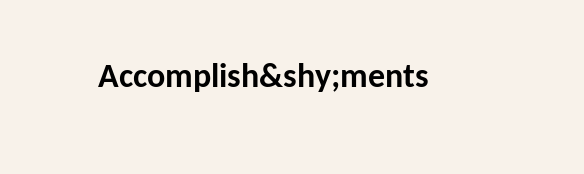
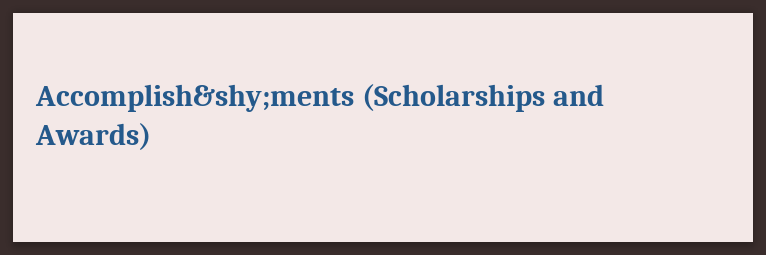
(429, 77) none -> [362,84,605,112] [35,123,151,150] (Scholarships and Awards)

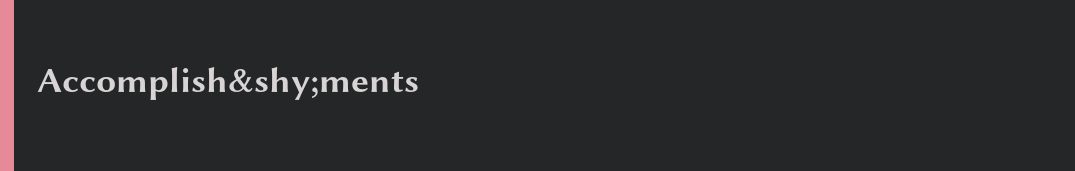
[362,84,605,112] [35,123,151,150] (Scholarships and Awards) -> (419, 83) none

